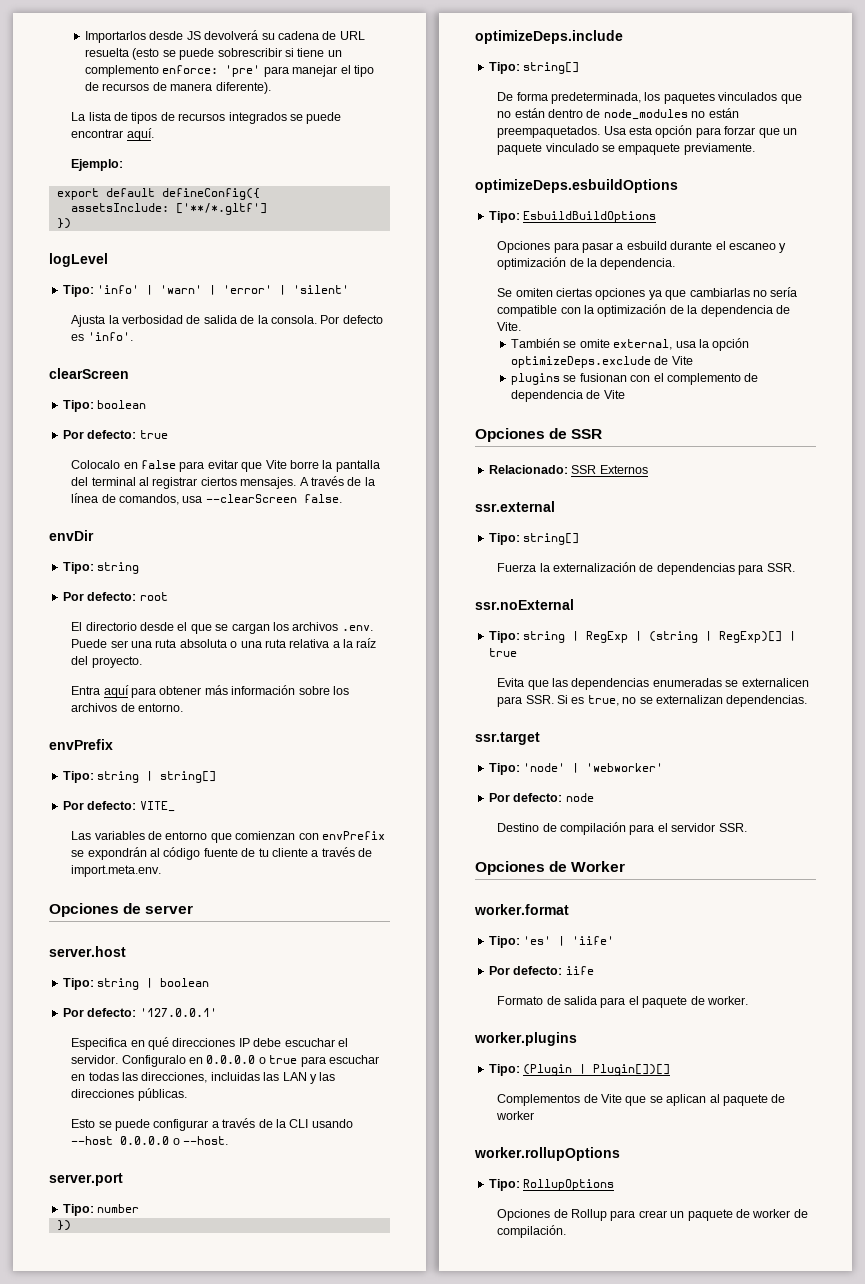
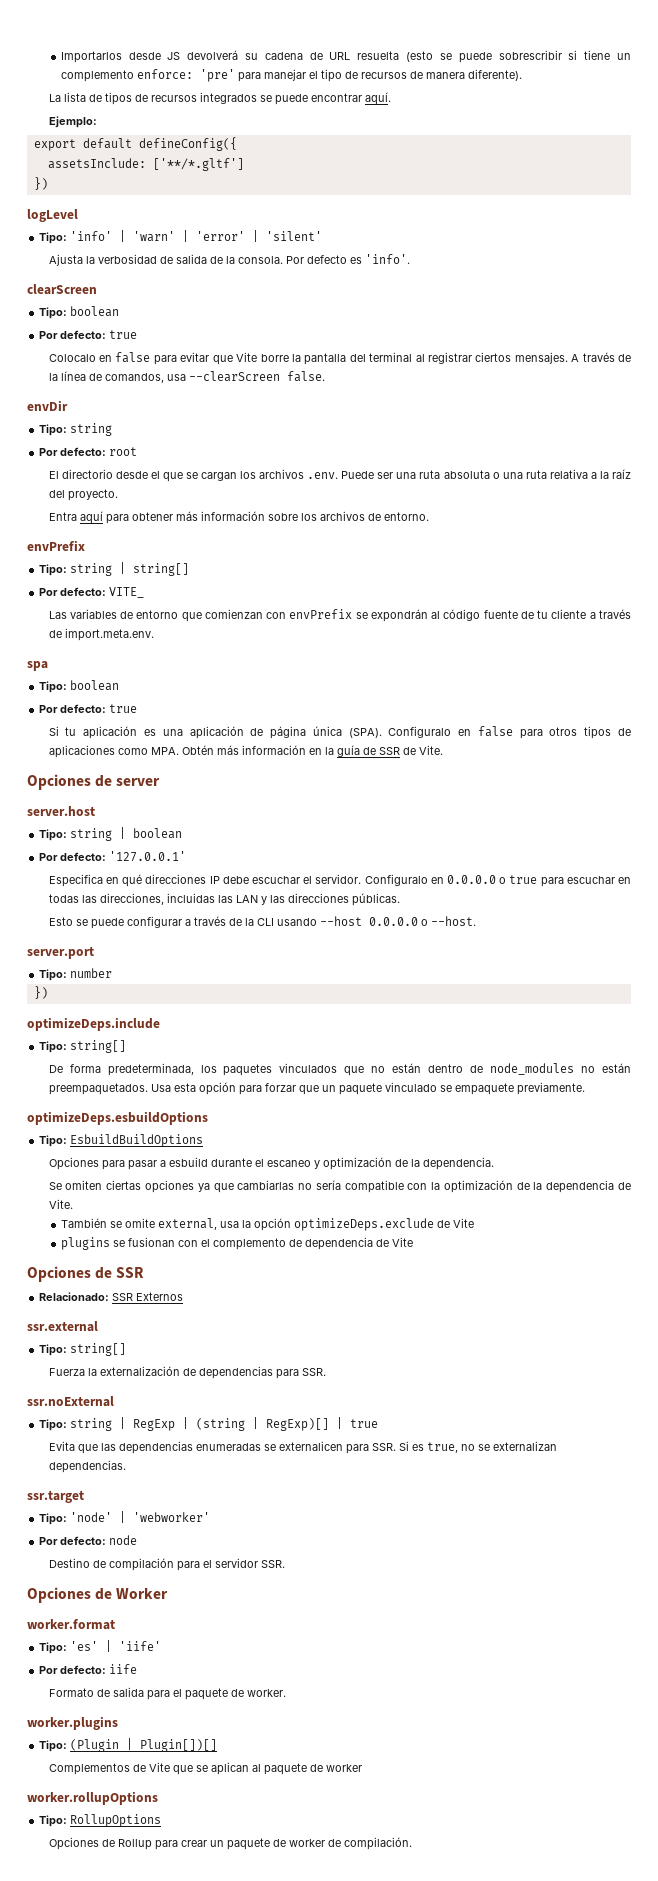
(162, 871) none -> [27,661,48,671] [39,680,120,693] [39,704,138,713] [48,726,631,739] [48,745,443,758] // spa // Tipo: boolean // Por defecto: true // Si tu aplicación es una aplicación de página única (SPA). Configuralo en false para otros tipos de aplicaciones como MPA. Obtén más información en la guía de SSR de Vite.

